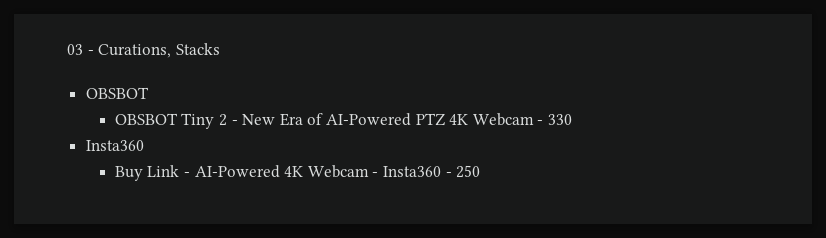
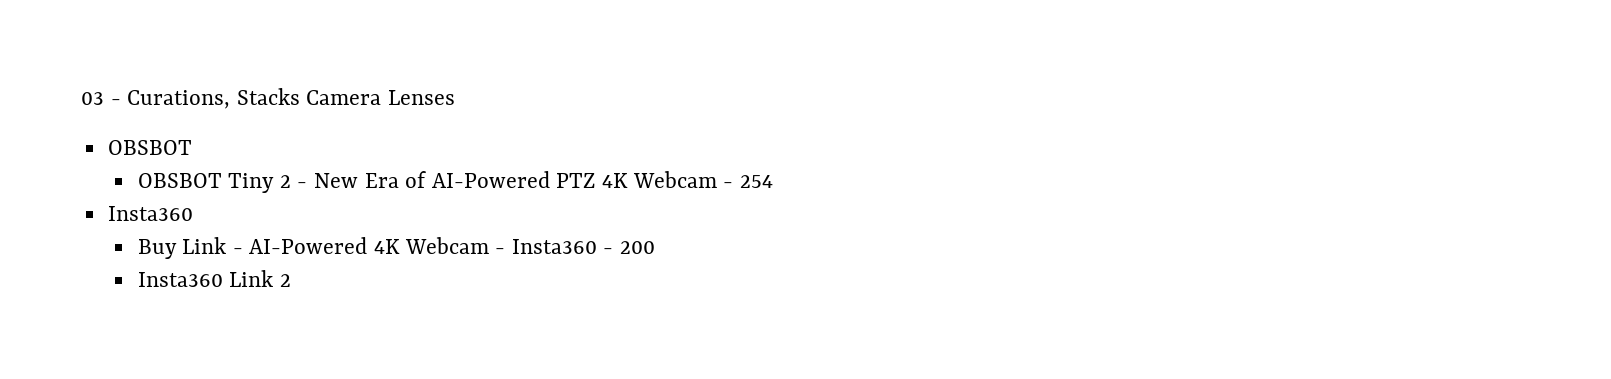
(220, 49) none -> [306,90,456,105] Camera Lenses
[547,114,572,125] 330 -> [739,175,773,188] 254
[456,165,481,178] 250 -> [620,241,656,254] [137,270,291,287] 200 // Insta360 Link 2

